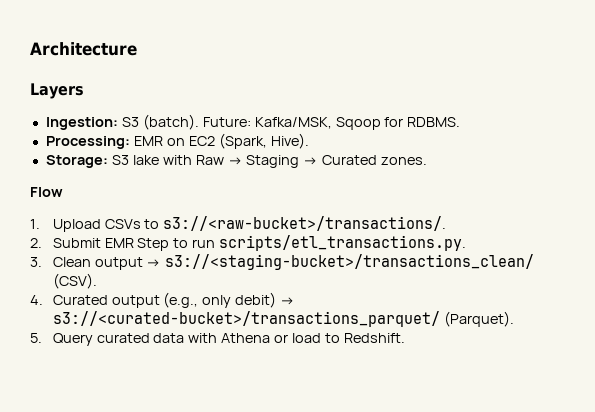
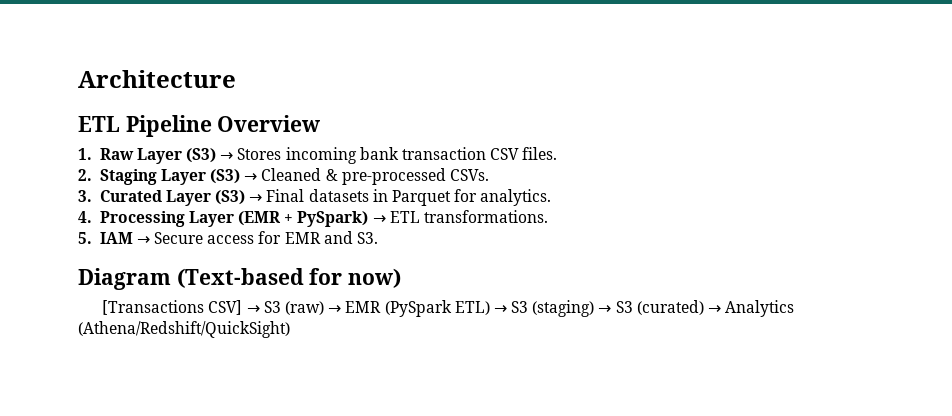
[30,83,84,99] [45,114,461,130] [45,133,309,149] [45,155,428,168] [30,187,63,197] [30,216,447,232] [30,235,467,251] [30,254,535,270] [52,273,97,289] [30,292,296,308] [52,311,514,327] [30,333,405,346] Layers // Ingestion: S3 (batch). Future: Kafka/MSK, Sqoop for RDBMS. // Processing: EMR on EC2 (Spark, Hive). // Storage: S3 lake with Raw → Staging → Curated zones. // Flow // 1. Upload CSVs to s3://<raw-bucket>/transactions/. // 2. Submit EMR Step to run scripts/etl_transactions.py. // 3. Clean output → s3://<staging-bucket>/transactions_clean/ (CSV). // 4. Curated output (e.g., only debit) → s3://<curated-bucket>/transactions_parquet/ (Parquet). // 5. Query curated data with Athena or load to Redshift. -> [78,115,321,137] [78,147,558,164] [78,168,490,185] [78,189,552,206] [78,210,549,227] [78,231,379,244] [78,268,402,290] [102,300,795,317] [78,321,290,338] ETL Pipeline Overview // 1. Raw Layer (S3) → Stores incoming bank transaction CSV files. // 2. Staging Layer (S3) → Cleaned & pre-processed CSVs. // 3. Curated Layer (S3) → Final datasets in Parquet for analytics. // 4. Processing Layer (EMR + PySpark) → ETL transformations. // 5. IAM → Secure access for EMR and S3. // Diagram (Text-based for now) // [Transactions CSV] → S3 (raw) → EMR (PySpark ETL) → S3 (staging) → S3 (curated) → Analytics (Athena/Redshift/QuickSight)

